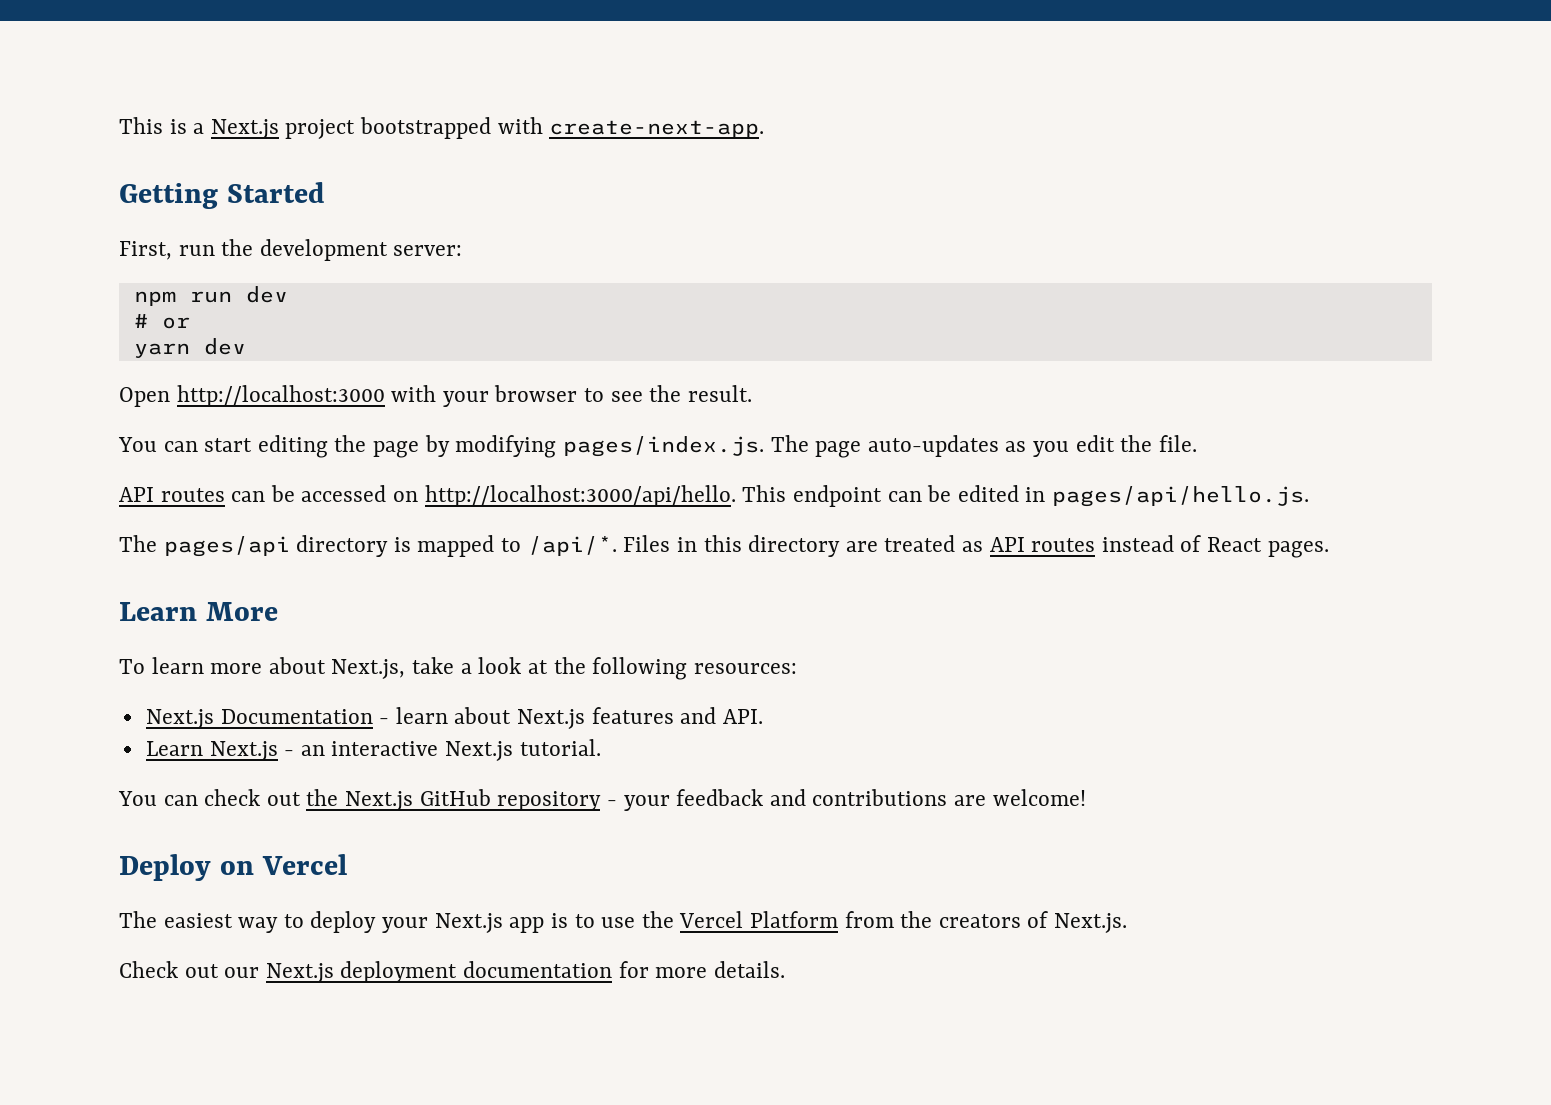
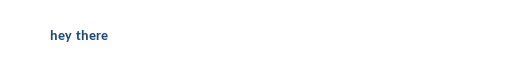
[119,117,765,139] [119,182,325,209] [119,239,463,261] [133,286,288,306] [133,314,190,329] [133,338,246,358] [119,385,752,407] [118,435,1197,458] [119,485,1309,507] [119,535,1329,558] [119,602,278,621] [119,657,797,680] [145,707,763,729] [145,739,601,761] [118,789,1086,811] [119,854,347,881] [119,911,1128,933] [119,961,785,983] This is a Next.js project bootstrapped with create-next-app. // Getting Started // First, run the development server: // npm run dev // # or // yarn dev // Open http://localhost:3000 with your browser to see the result. // You can start editing the page by modifying pages/index.js. The page auto-updates as you edit the file. // API routes can be accessed on http://localhost:3000/api/hello. This endpoint can be edited in pages/api/hello.js. // The pages/api directory is mapped to /api/*. Files in this directory are treated as API routes instead of React pages. // Learn More // To learn more about Next.js, take a look at the following resources: // Next.js Documentation - learn about Next.js features and API. // Learn Next.js - an interactive Next.js tutorial. // You can check out the Next.js GitHub repository - your feedback and contributions are welcome! // Deploy on Vercel // The easiest way to deploy your Next.js app is to use the Vercel Platform from the creators of Next.js. // Check out our Next.js deployment documentation for more details. -> [50,30,108,42] hey there

